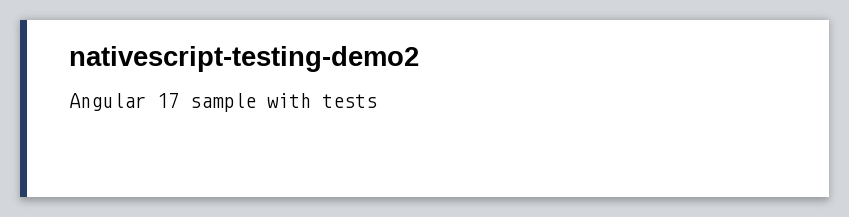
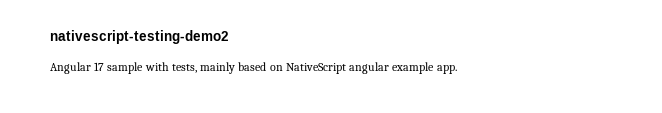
[322,94,377,108] tests -> [171,62,457,74] tests, mainly based on NativeScript angular example app.

